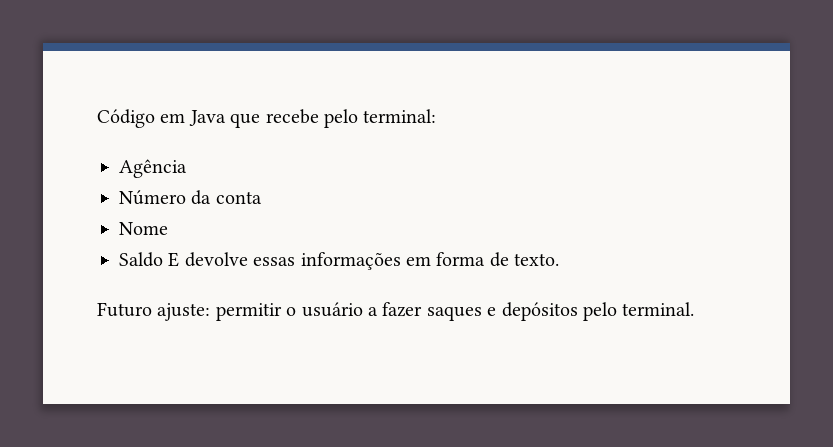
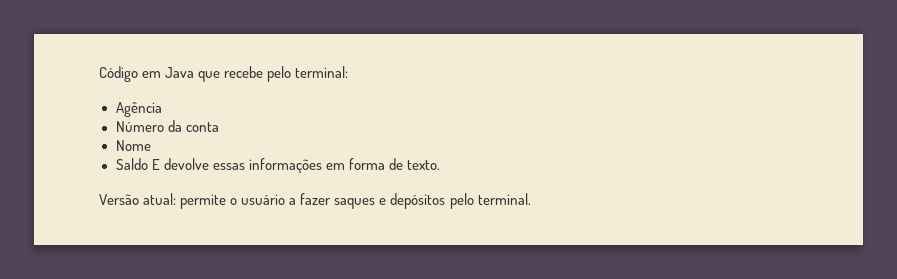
[97,302,282,321] Futuro ajuste: permitir -> [99,193,227,209] Versão atual: permite

